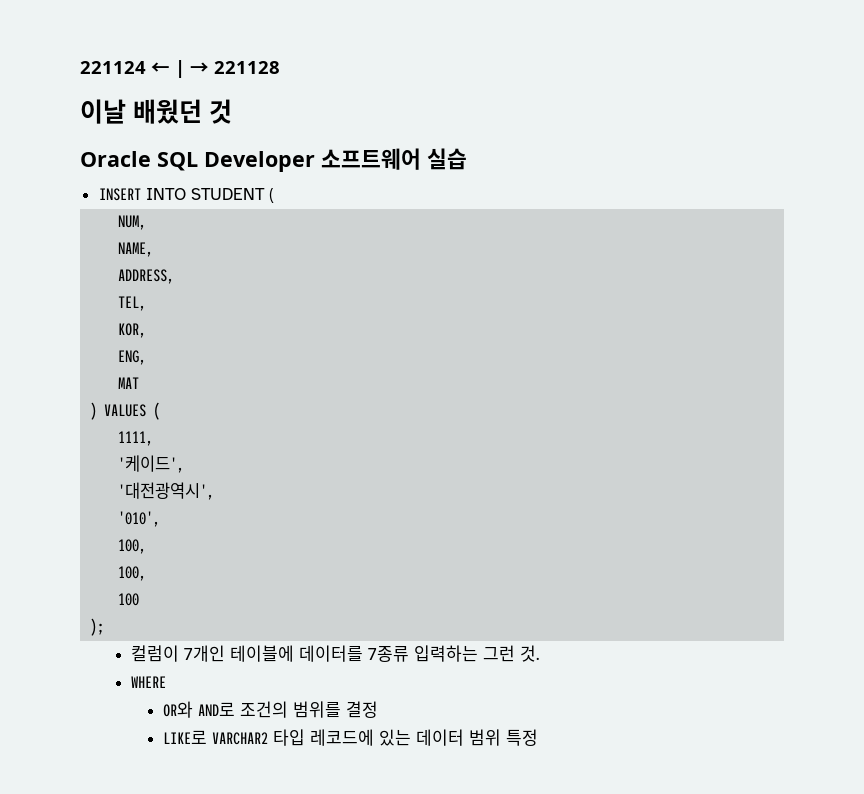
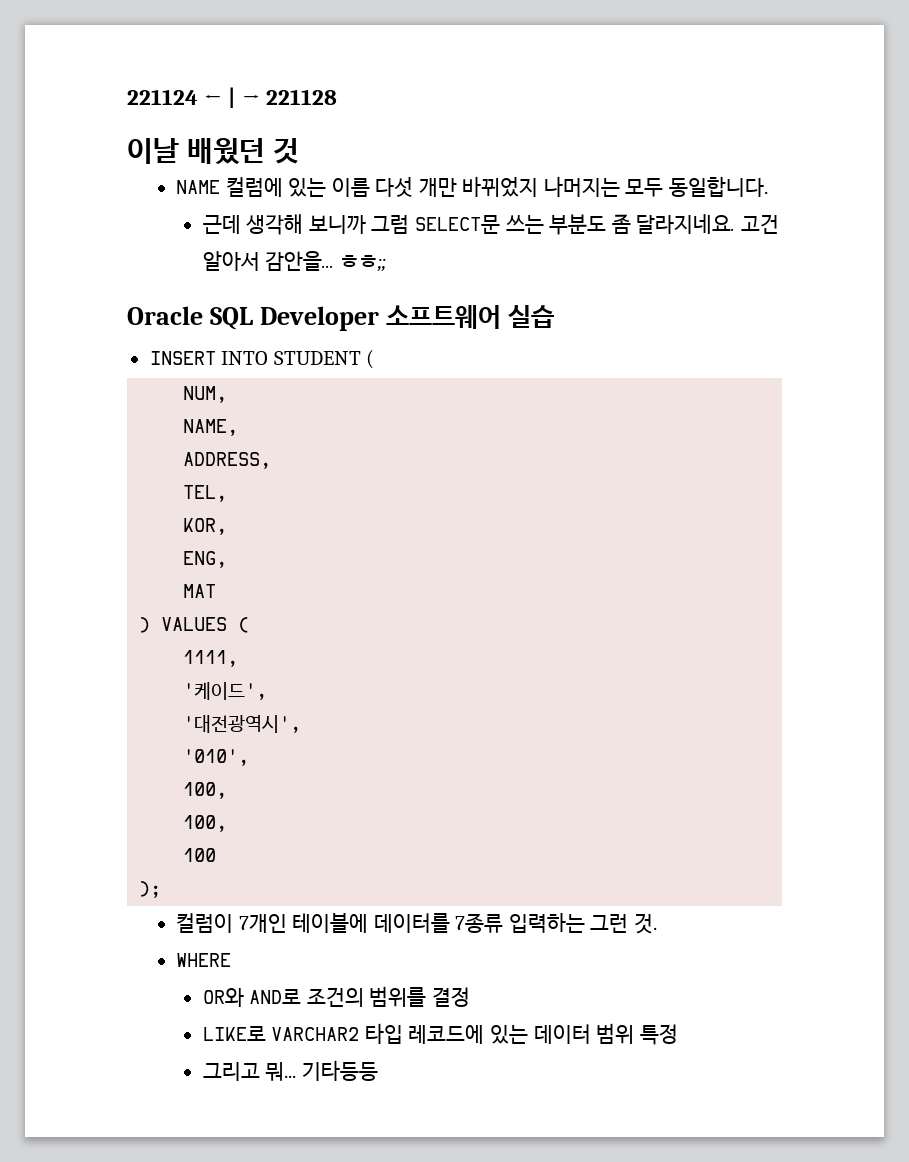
(232, 111) none -> [176,176,769,197] [202,214,779,235] [202,251,386,272] // NAME 컬럼에 있는 이름 다섯 개만 바뀌었지 나머지는 모두 동일합니다. // 근데 생각해 보니까 그럼 SELECT문 쓰는 부분도 좀 달라지네요. 고건 알아서 감안을... ㅎㅎ;;
(539, 737) none -> [202,1060,378,1081] // 그리고 뭐... 기타등등

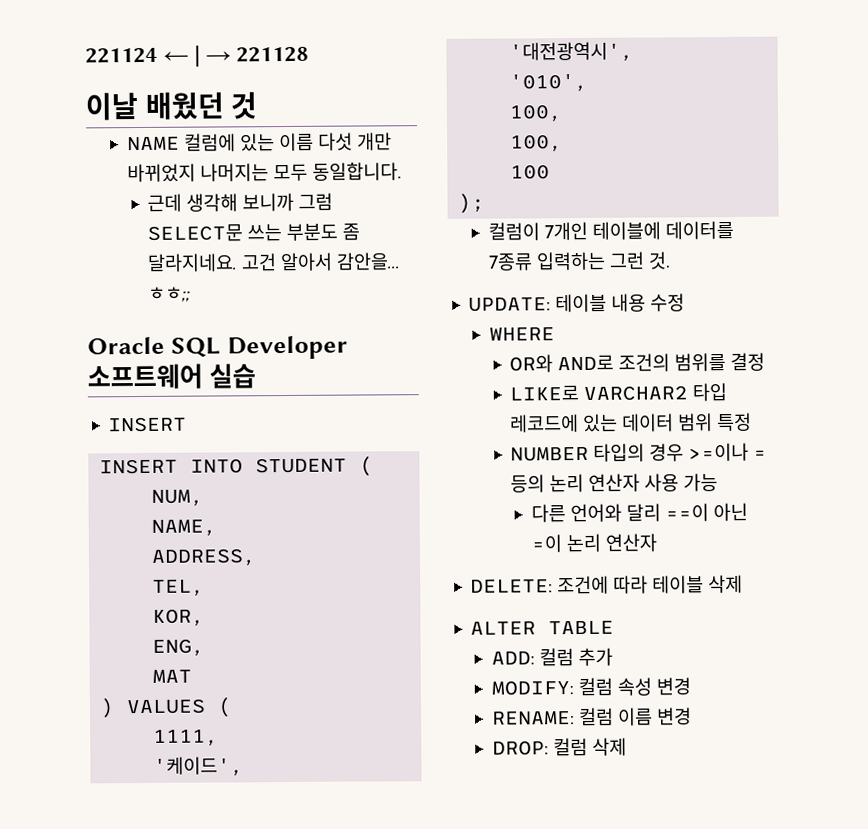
(216, 358) none -> [99,458,179,475] // INSERT
(657, 923) none -> [468,293,686,313] // UPDATE: 테이블 내용 수정
[202,1060,378,1081] 그리고 뭐... 기타등등 -> [510,442,768,462] [510,473,719,493] [530,502,748,523] [530,533,657,553] [470,574,744,595] [470,620,615,635] [490,647,613,667] [490,677,691,697] [491,707,692,727] [491,737,627,757] NUMBER 타입의 경우 >=이나 = 등의 논리 연산자 사용 가능 // 다른 언어와 달리 ==이 아닌 =이 논리 연산자 // DELETE: 조건에 따라 테이블 삭제 // ALTER TABLE // ADD: 컬럼 추가 // MODIFY: 컬럼 속성 변경 // RENAME: 컬럼 이름 변경 // DROP: 컬럼 삭제

